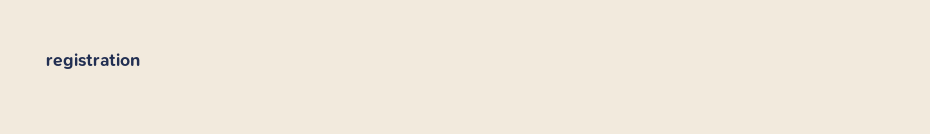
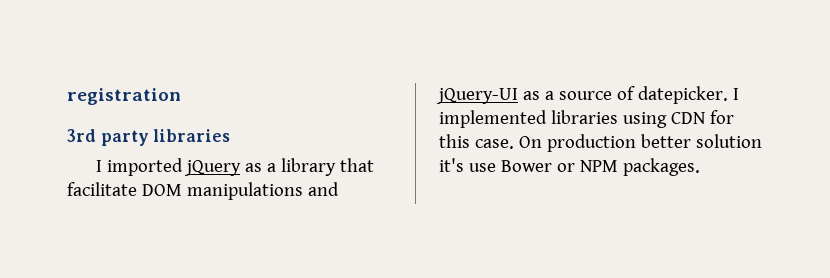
(140, 61) none -> [67,129,231,146] [96,158,375,176] [67,182,339,200] [436,86,739,104] [439,110,734,128] [439,134,762,152] [439,158,700,176] // 3rd party libraries // I imported jQuery as a library that facilitate DOM manipulations and jQuery-UI as a source of datepicker. I implemented libraries using CDN for this case. On production better solution it's use Bower or NPM packages.

